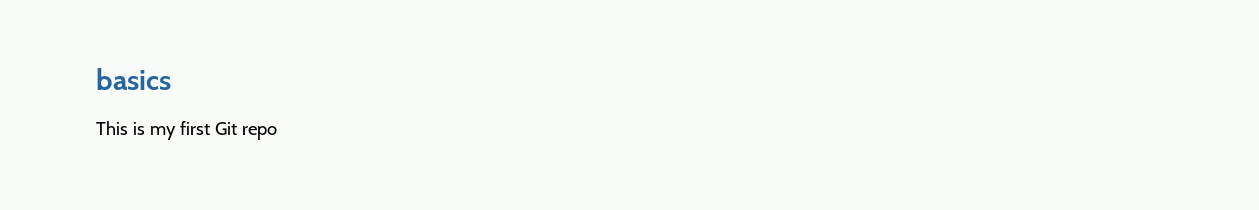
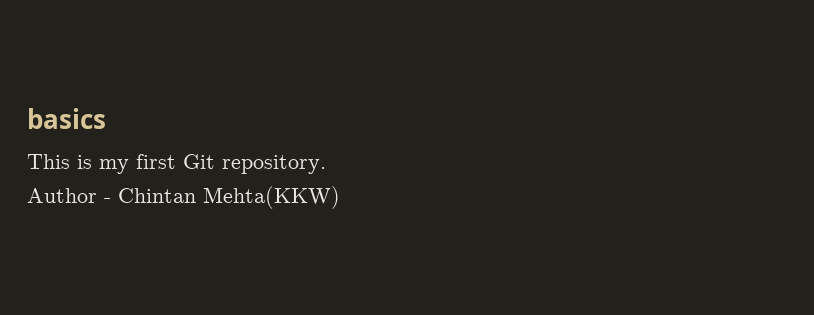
[241,126,277,140] repo -> [222,155,326,174] [27,186,340,209] repository. // Author - Chintan Mehta(KKW)

